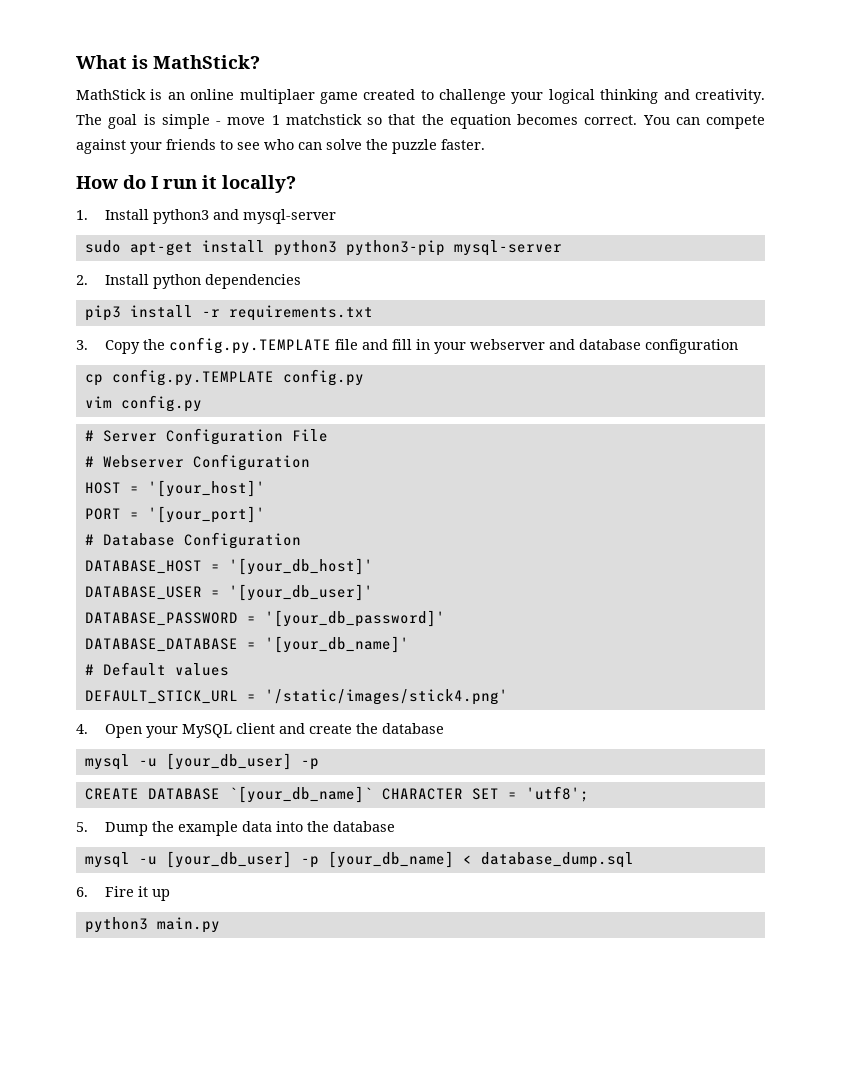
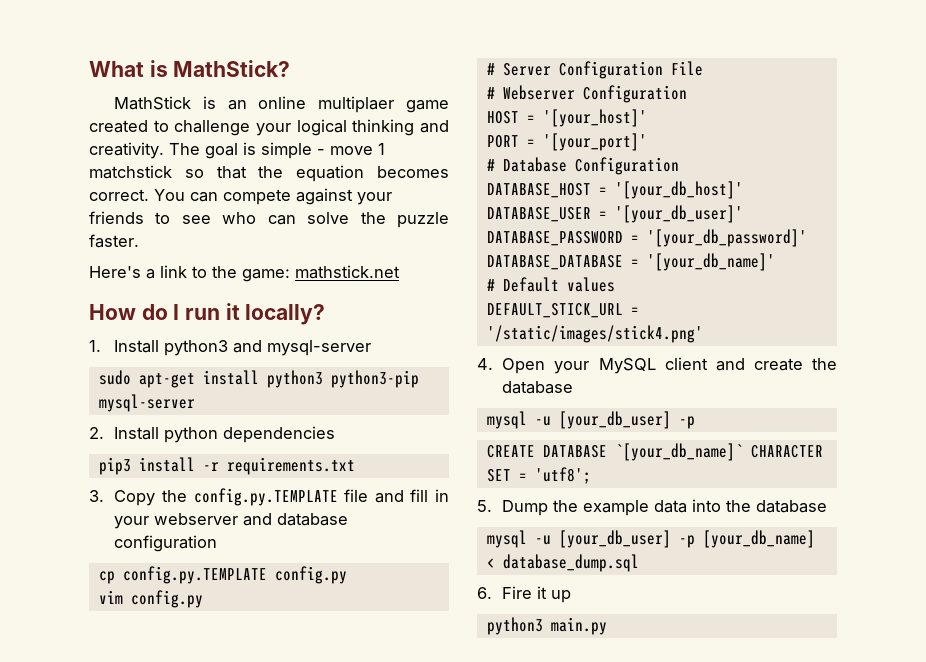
(485, 144) none -> [89,265,400,282] // Here's a link to the game: mathstick.net

